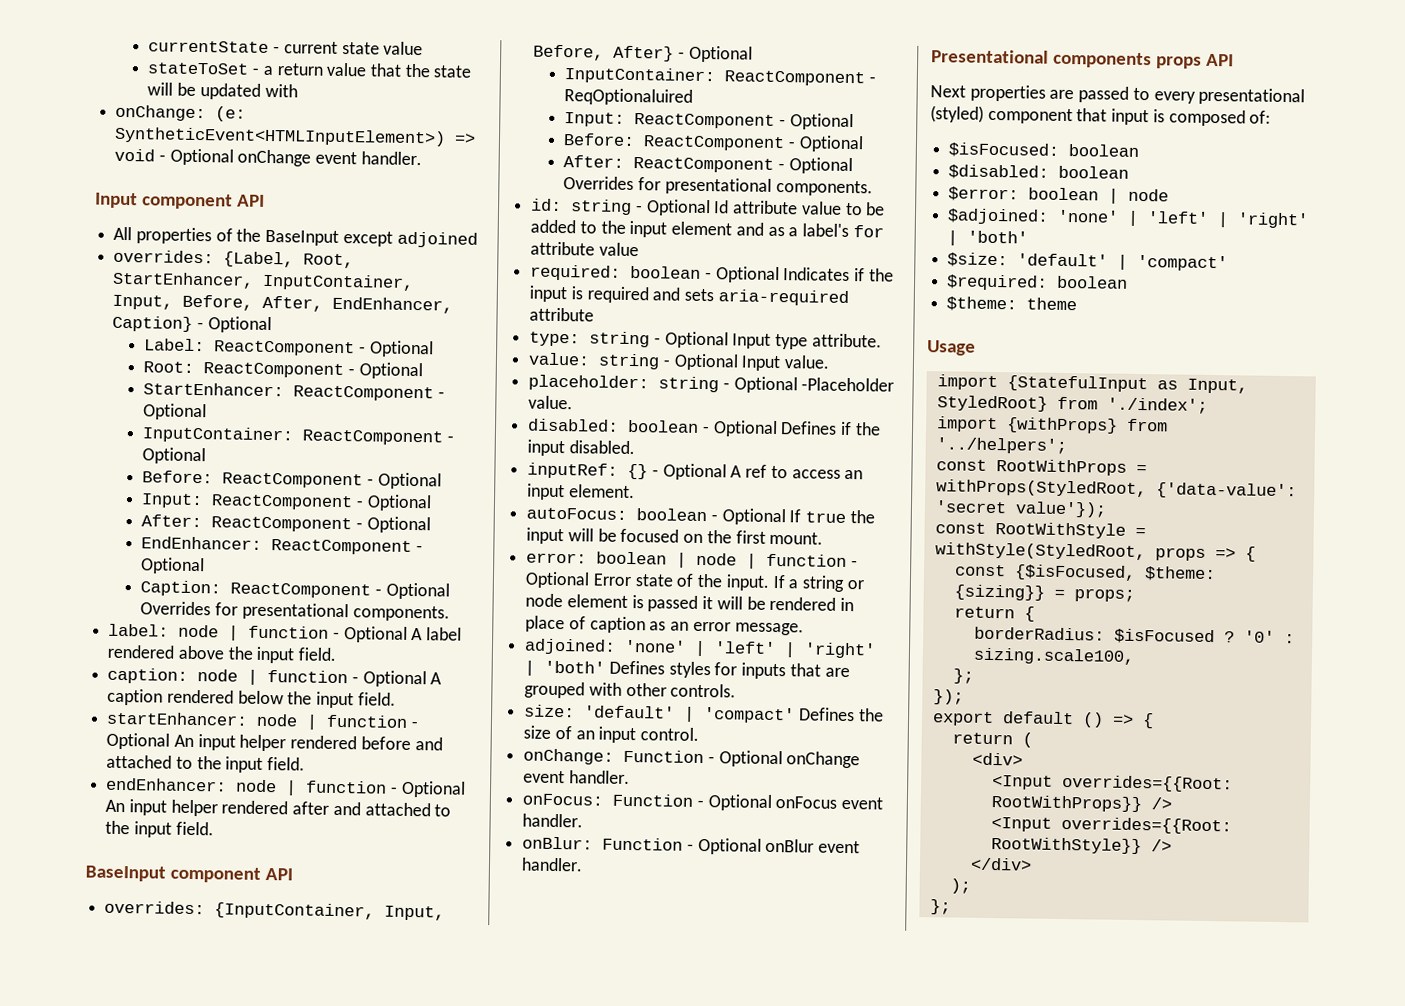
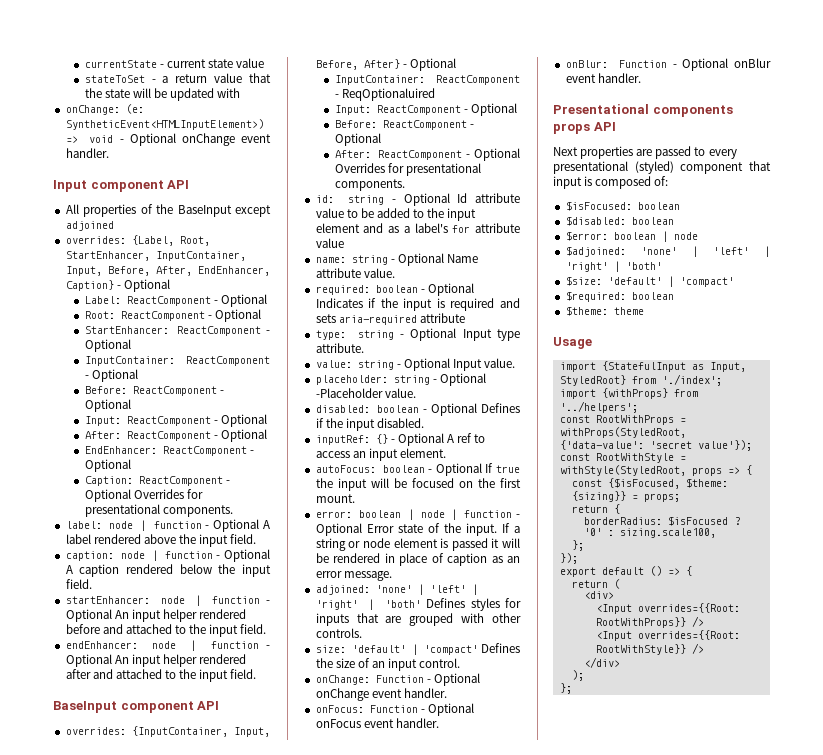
(639, 249) none -> [315,253,478,266] [315,268,395,278] // name: string - Optional Name attribute value.

